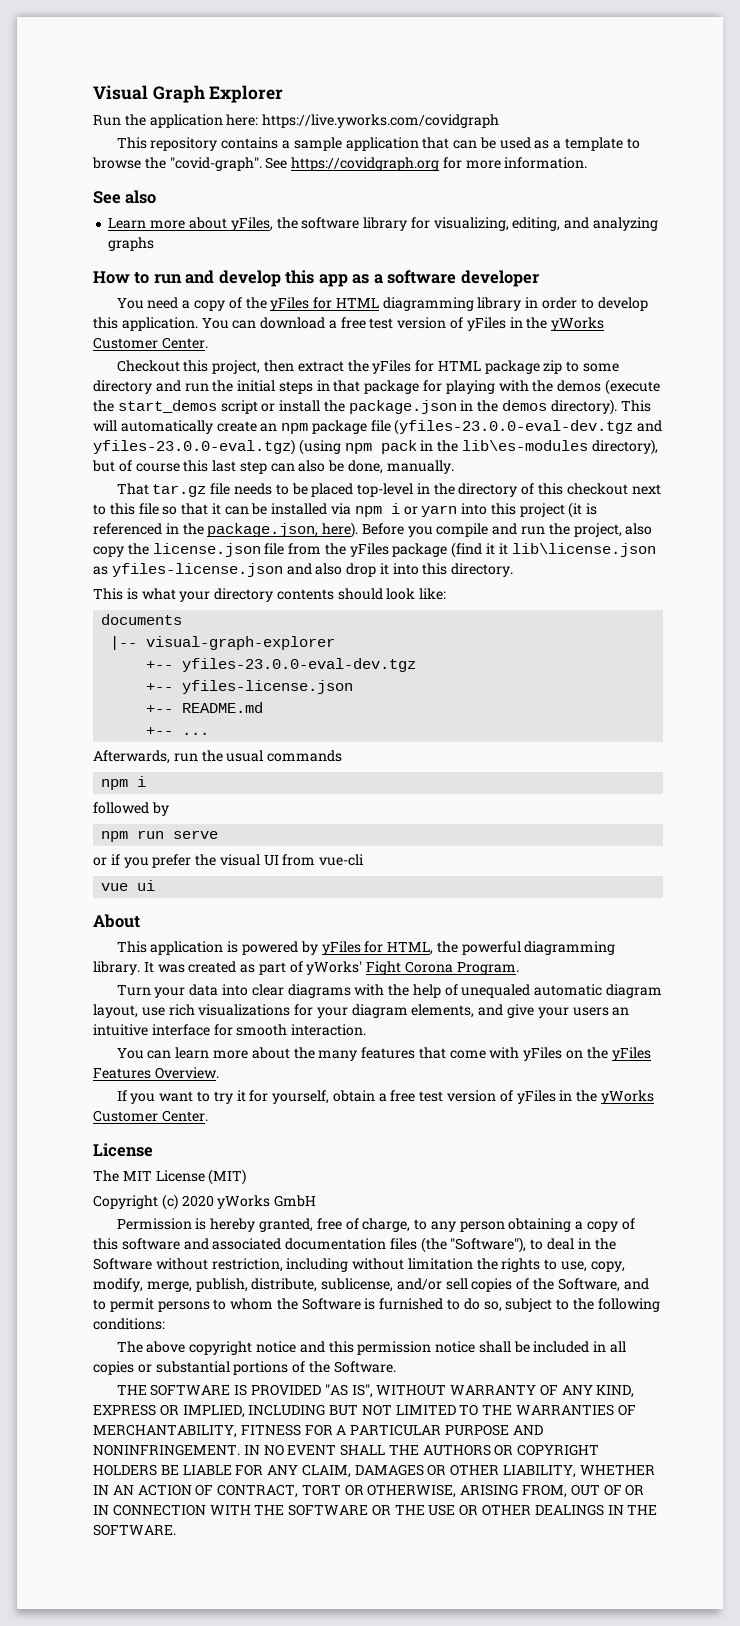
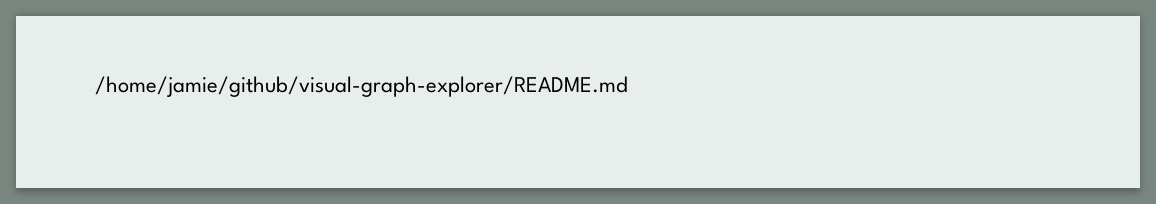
[93,85,284,103] [93,114,500,128] [116,137,640,151] [92,157,588,171] [93,190,157,204] [108,217,658,231] [108,237,155,251] [93,270,539,287] [116,297,648,311] [93,317,605,331] [93,337,208,349] [116,360,620,374] [93,379,660,395] [93,399,651,415] [93,419,663,435] [93,439,658,455] [92,460,454,474] [116,483,661,497] [93,502,598,518] [93,522,653,538] [93,542,656,558] [93,563,514,577] [93,588,447,602] [101,614,183,625] [110,636,336,650] [146,658,417,672] [146,680,354,694] [146,702,264,713] [146,727,210,735] [93,750,343,764] [101,776,147,790] [93,802,169,816] [101,830,219,842] [93,854,365,868] [101,880,156,891] [93,914,140,928] [116,941,616,955] [93,961,519,975] [116,984,663,998] [93,1004,630,1018] [93,1024,367,1036] [116,1047,651,1061] [93,1067,219,1079] [116,1090,654,1104] [93,1110,208,1122] [93,1143,153,1157] [93,1169,247,1185] [93,1194,317,1210] [116,1218,635,1232] [93,1237,616,1253] [93,1258,625,1272] [93,1278,649,1292] [93,1298,660,1312] [93,1318,165,1330] [116,1341,627,1355] [93,1361,396,1375] [116,1384,635,1398] [93,1404,636,1418] [93,1424,543,1438] [93,1444,600,1456] [93,1464,655,1478] [93,1484,645,1498] [93,1504,658,1516] [93,1524,176,1536] Visual Graph Explorer // Run the application here: https://live.yworks.com/covidgraph // This repository contains a sample application that can be used as a template to browse the "covid-graph". See https://covidgraph.org for more information. // See also // Learn more about yFiles, the software library for visualizing, editing, and analyzing graphs // How to run and develop this app as a software developer // You need a copy of the yFiles for HTML diagramming library in order to develop this application. You can download a free test version of yFiles in the yWorks Customer Center. // Checkout this project, then extract the yFiles for HTML package zip to some directory and run the initial steps in that package for playing with the demos (execute the start_demos script or install the package.json in the demos directory). This will automatically create an npm package file (yfiles-23.0.0-eval-dev.tgz and yfiles-23.0.0-eval.tgz) (using npm pack in the lib\es-modules directory), but of course this last step can also be done, manually. // That tar.gz file needs to be placed top-level in the directory of this checkout next to this file so that it can be installed via npm i or yarn into this project (it is referenced in the package.json, here). Before you compile and run the project, also copy the license.json file from the yFiles package (find it it lib\license.json as yfiles-license.json and also drop it into this directory. // This is what your directory contents should look like: // documents // |-- visual-graph-explorer // +-- yfiles-23.0.0-eval-dev.tgz // +-- yfiles-license.json // +-- README.md // +-- ... // Afterwards, run the usual commands // npm i // followed by // npm run serve // or if you prefer the visual UI from vue-cli // vue ui // About // This application is powered by yFiles for HTML, the powerful diagramming library. It was created as part of yWorks' Fight Corona Program. // Turn your data into clear diagrams with the help of unequaled automatic diagram layout, use rich visualizations for your diagram elements, and give your users an intuitive interface for smooth interaction. // You can learn more about the many features that come with yFiles on the yFiles Features Overview. // If you want to try it for yourself, obtain a free test version of yFiles in the yWorks Customer Center. // License // The MIT License (MIT) // Copyright (c) 2020 yWorks GmbH // Permission is hereby granted, free of charge, to any person obtaining a copy of this software and associated documentation files (the "Software"), to deal in the Software without restriction, including without limitation the rights to use, copy, modify, merge, publish, distribute, sublicense, and/or sell copies of the Software, and to permit persons to whom the Software is furnished to do so, subject to the following conditions: // The above copyright notice and this permission notice shall be included in all copies or substantial portions of the Software. // THE SOFTWARE IS PROVIDED "AS IS", WITHOUT WARRANTY OF ANY KIND, EXPRESS OR IMPLIED, INCLUDING BUT NOT LIMITED TO THE WARRANTIES OF MERCHANTABILITY, FITNESS FOR A PARTICULAR PURPOSE AND NONINFRINGEMENT. IN NO EVENT SHALL THE AUTHORS OR COPYRIGHT HOLDERS BE LIABLE FOR ANY CLAIM, DAMAGES OR OTHER LIABILITY, WHETHER IN AN ACTION OF CONTRACT, TORT OR OTHERWISE, ARISING FROM, OUT OF OR IN CONNECTION WITH THE SOFTWARE OR THE USE OR OTHER DEALINGS IN THE SOFTWARE. -> [95,76,628,97] /home/jamie/github/visual-graph-explorer/README.md

